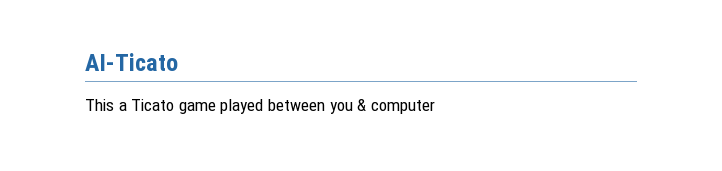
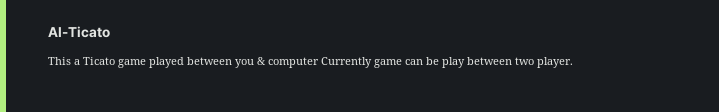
(435, 107) none -> [321,57,573,68] Currently game can be play between two player.

